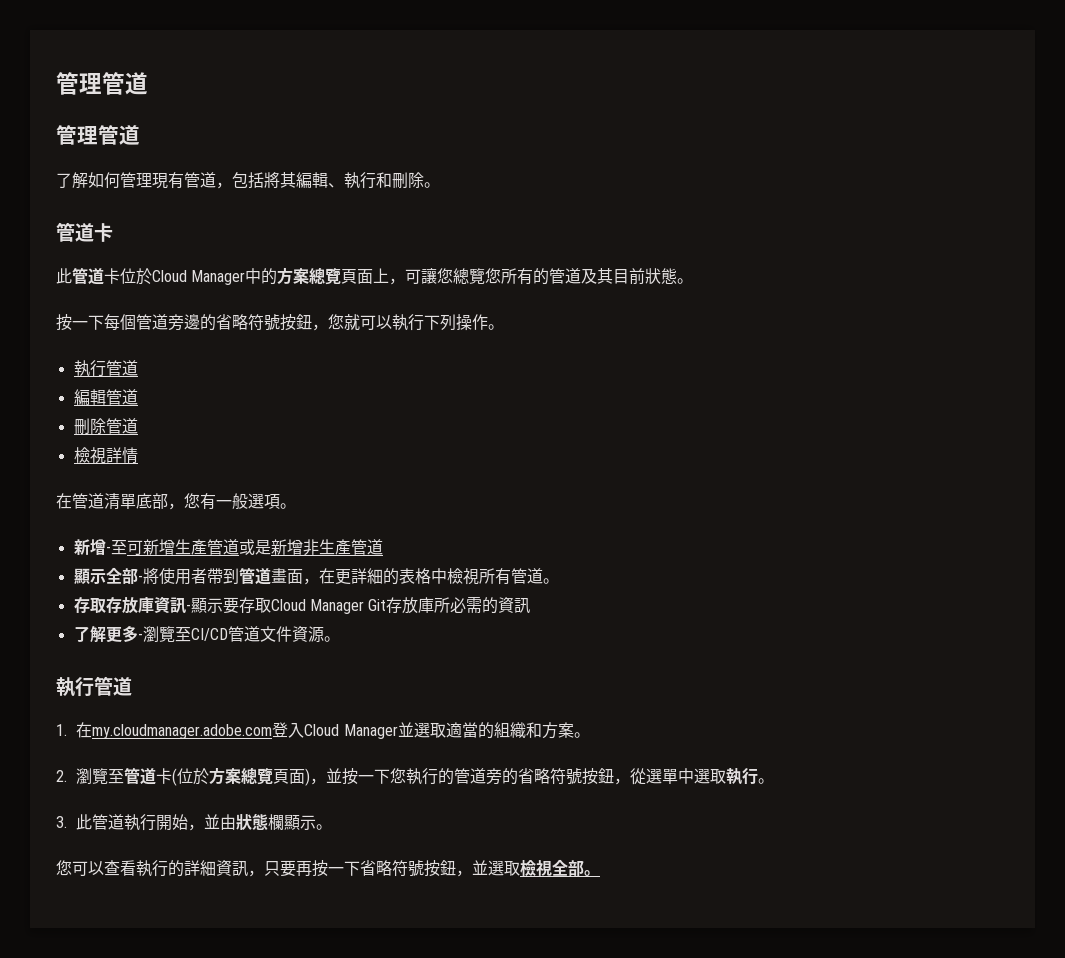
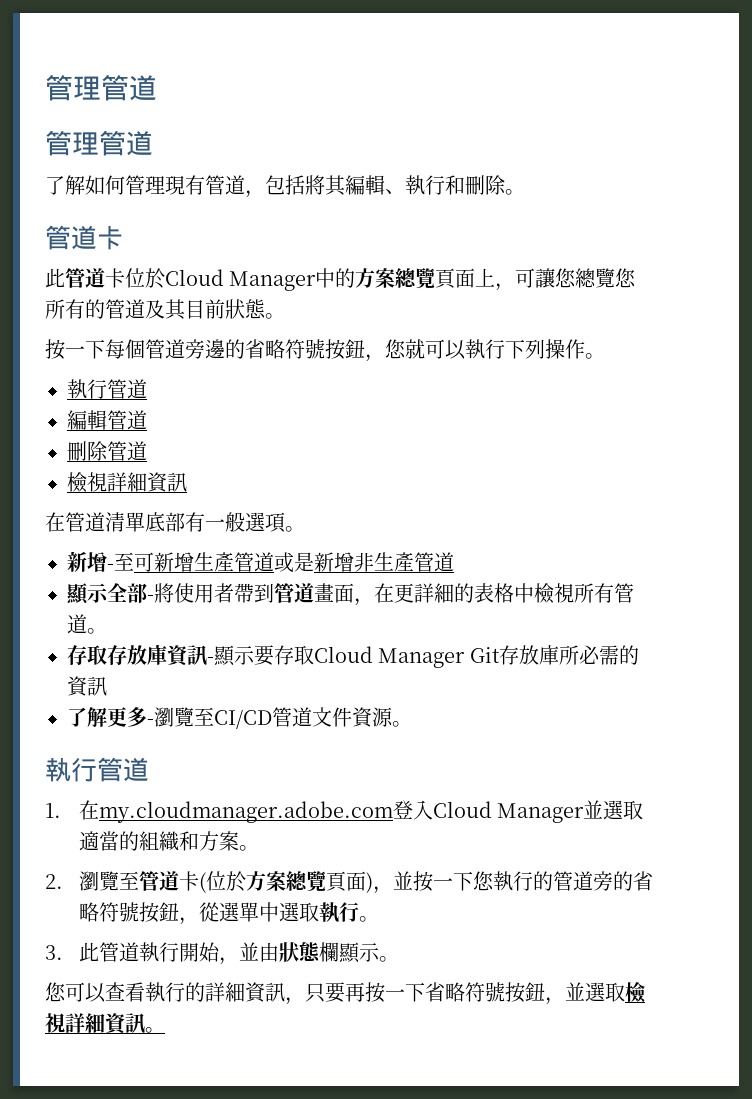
[121,447,138,464] 情 -> [127,472,187,493] 細資訊
[168,493,200,510] ，您 -> (185, 522) none
[552,859,584,876] 全部 -> [65,1013,145,1035] 詳細資訊

